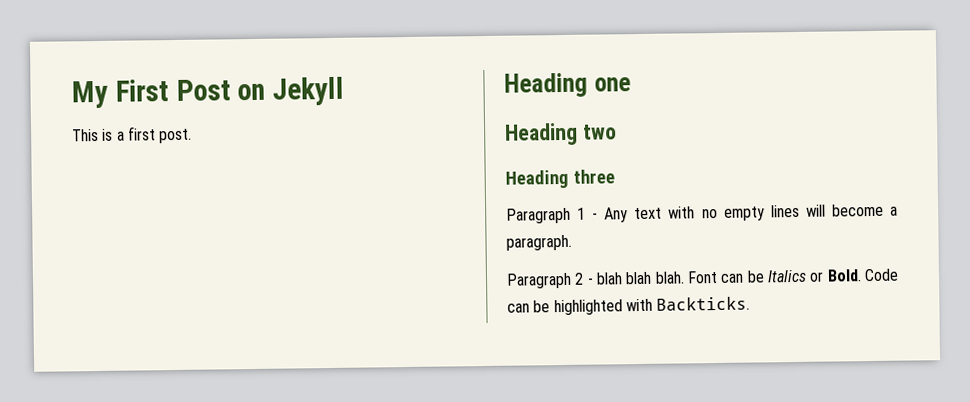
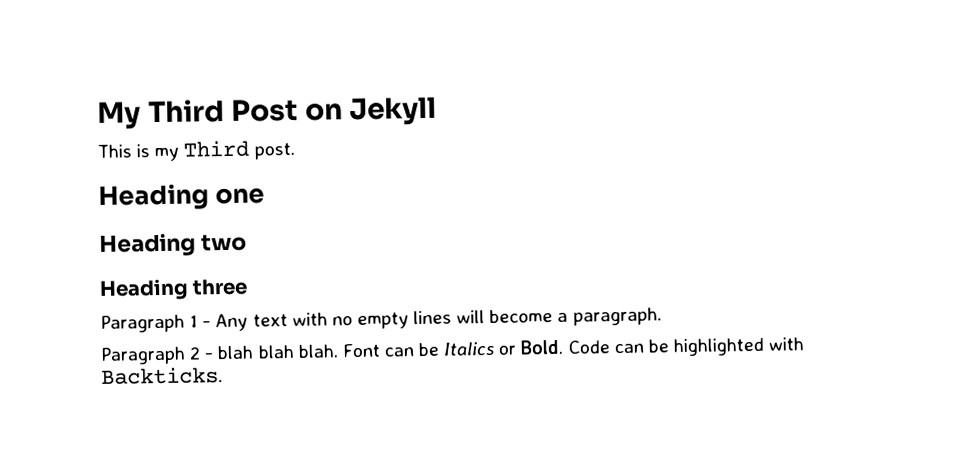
[114,79,169,102] First -> [147,99,225,124] Third
[116,126,156,141] a first -> [154,140,250,162] my Third

